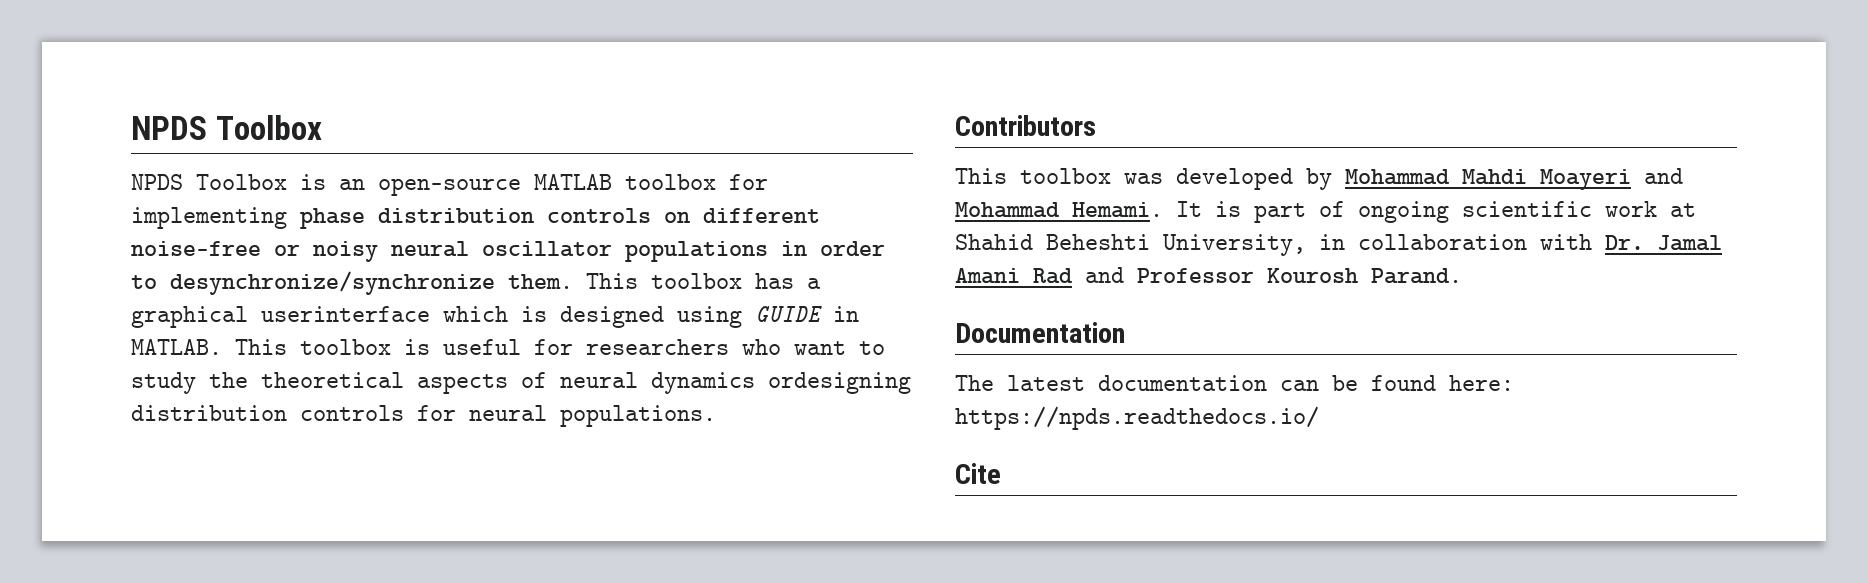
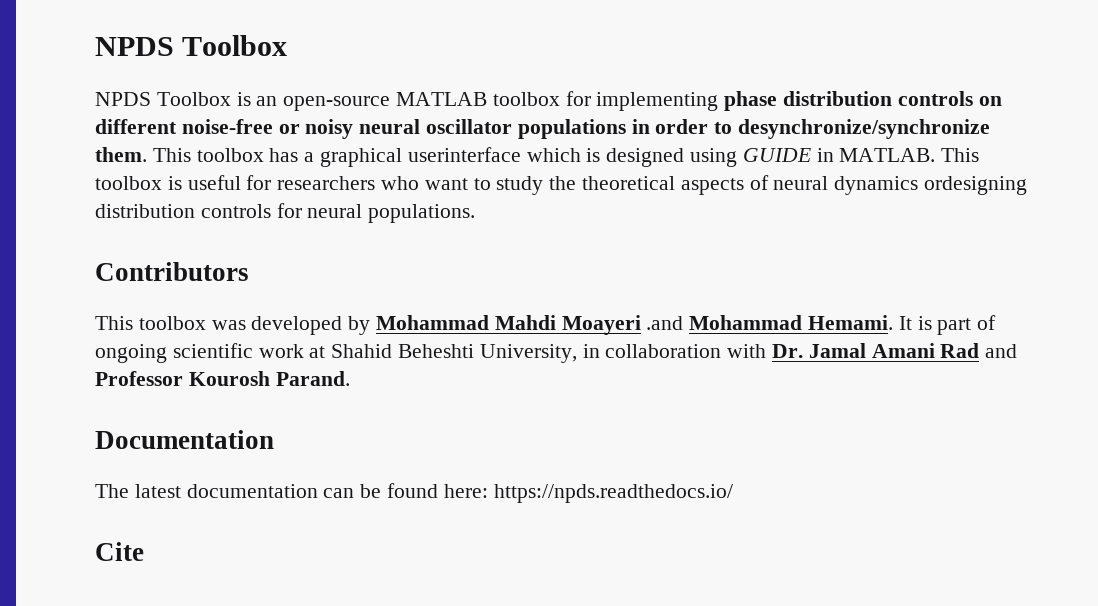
[1644,168,1683,184] and -> [646,316,684,330] .and

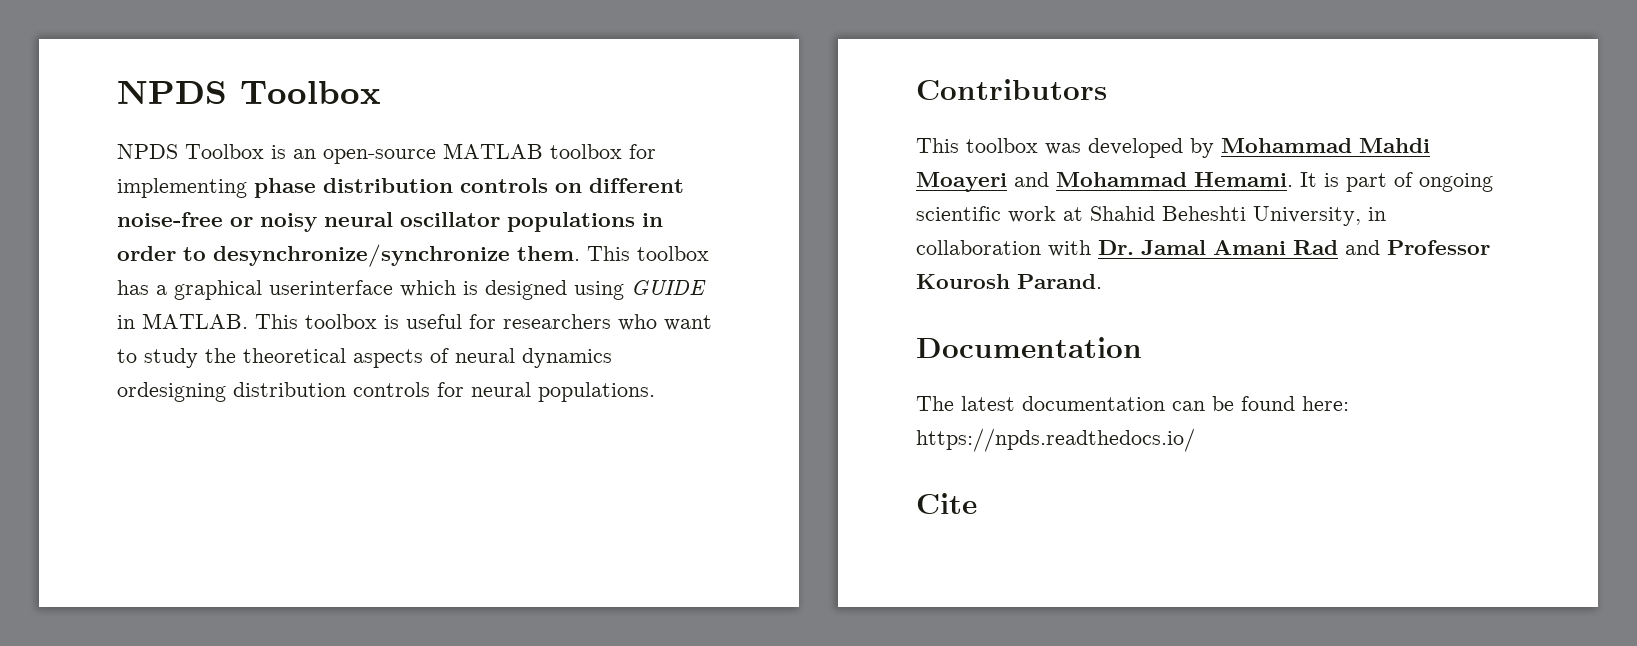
[646,316,684,330] .and -> [1014,172,1049,187] and

